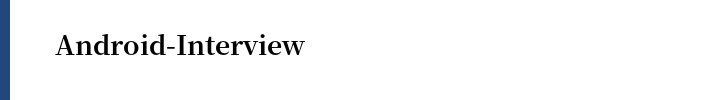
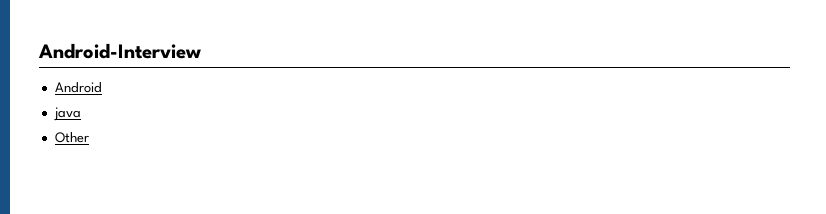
(306, 44) none -> [54,82,102,93] [53,107,81,121] [54,132,89,143] // Android // java // Other

